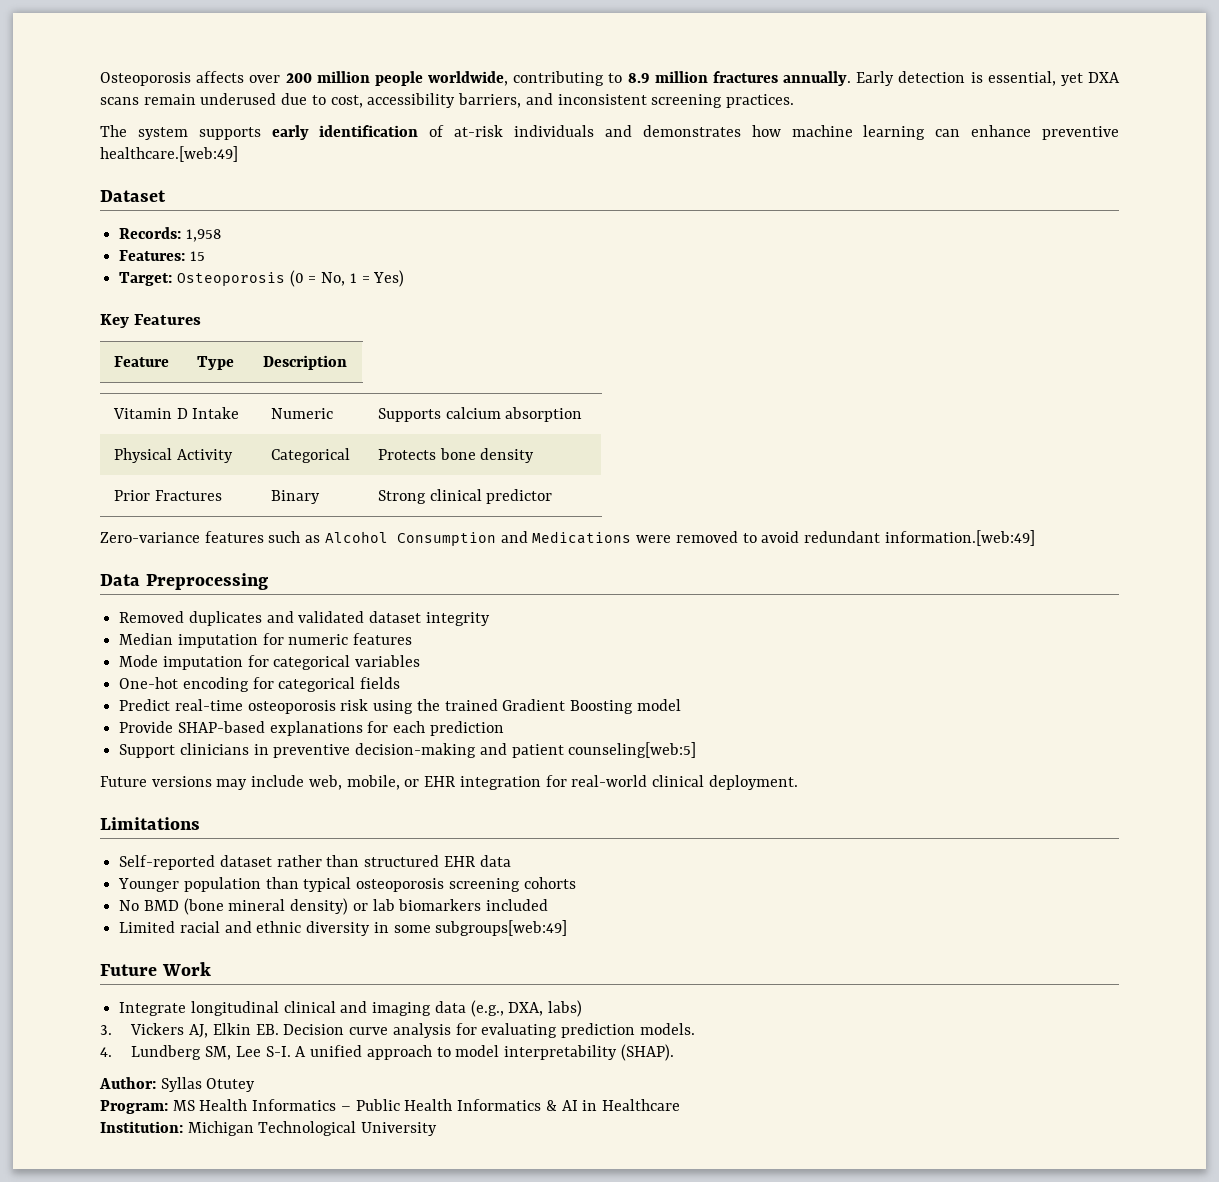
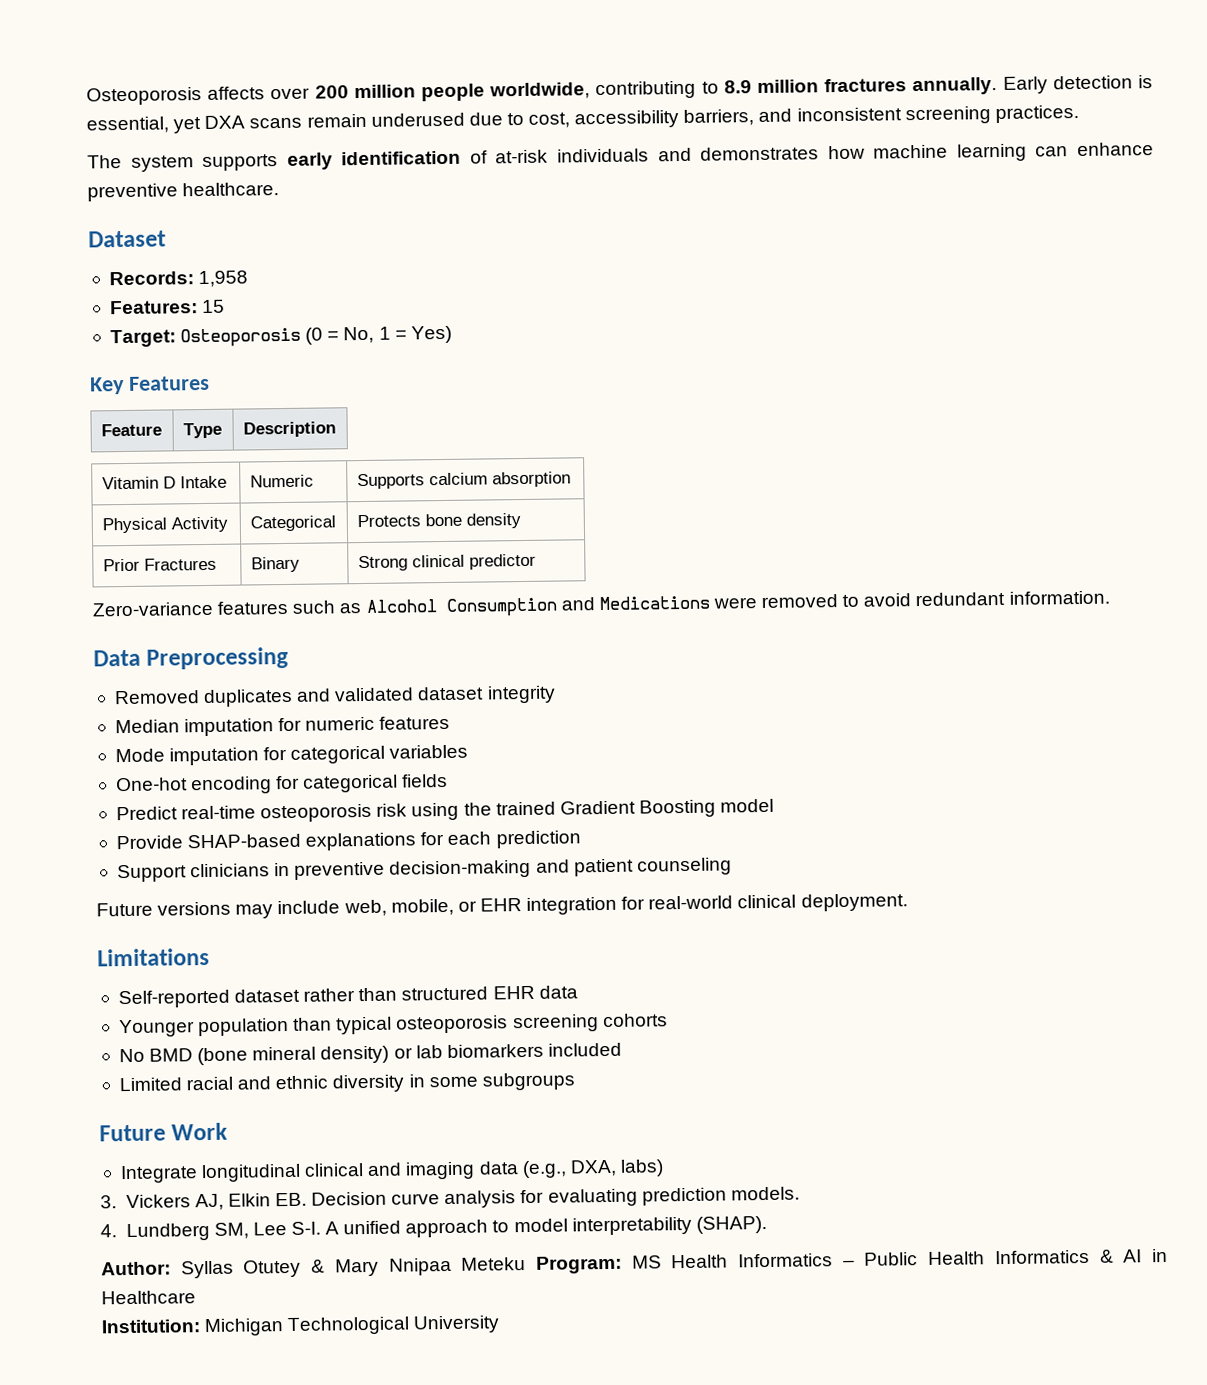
[100,146,238,162] healthcare.[web:49] -> [182,182,280,197] healthcare.
[884,530,1035,546] information.[web:49] -> [1008,590,1110,605] information.
[568,742,697,758] counseling[web:5] -> [636,857,732,876] counseling
[435,920,568,936] subgroups[web:49] -> [481,1072,575,1091] subgroups
(256, 1085) // -> [311,1257,527,1277] & Mary Nnipaa Meteku

